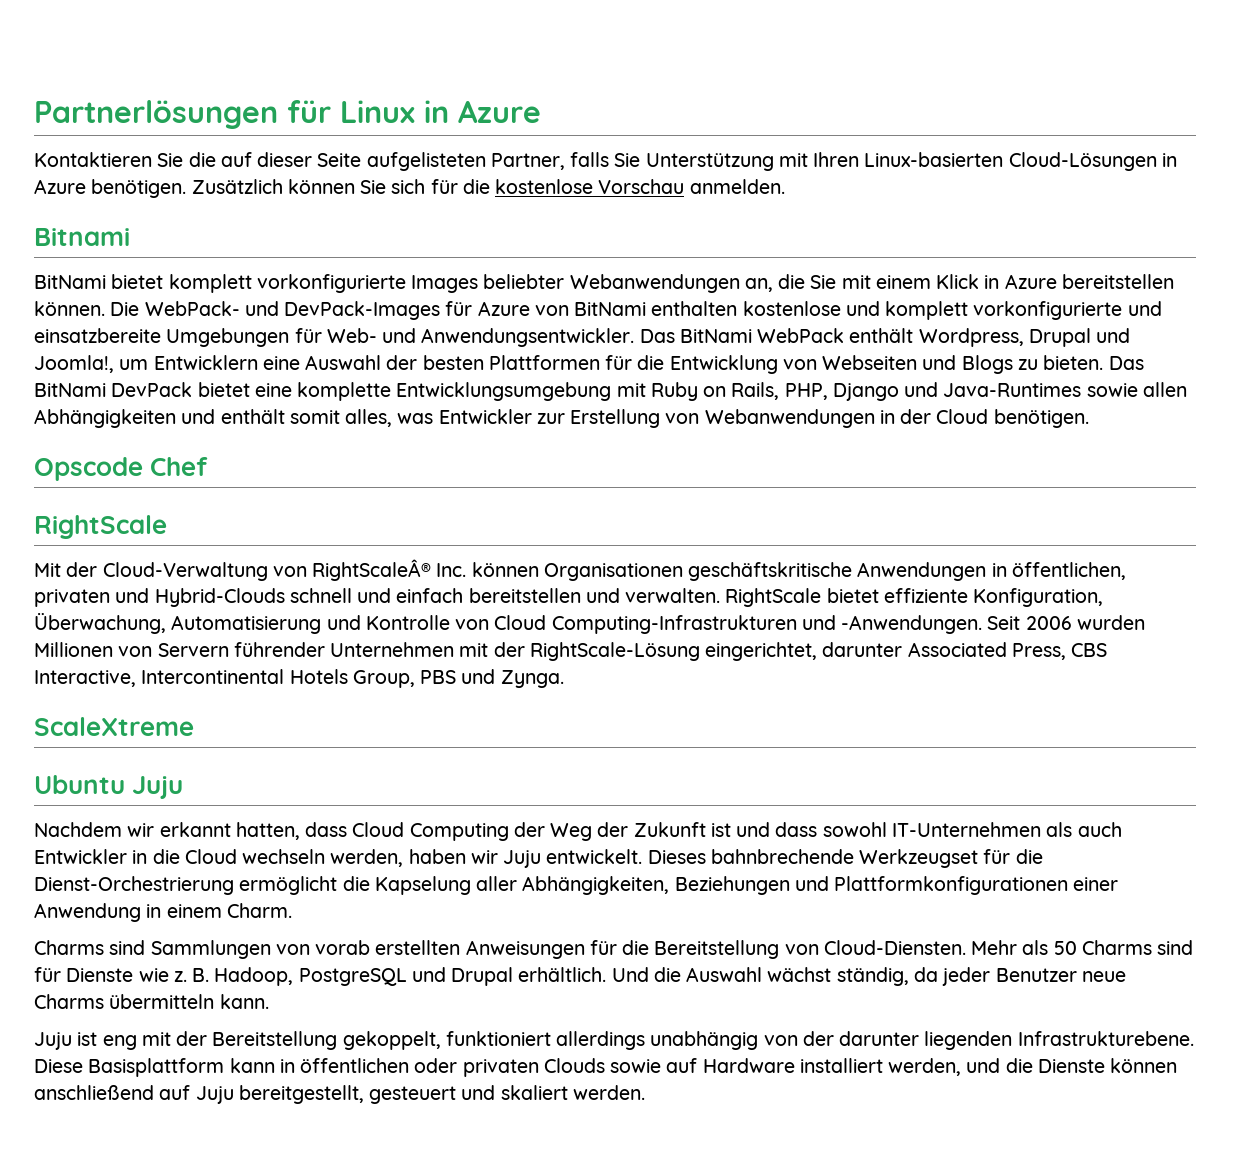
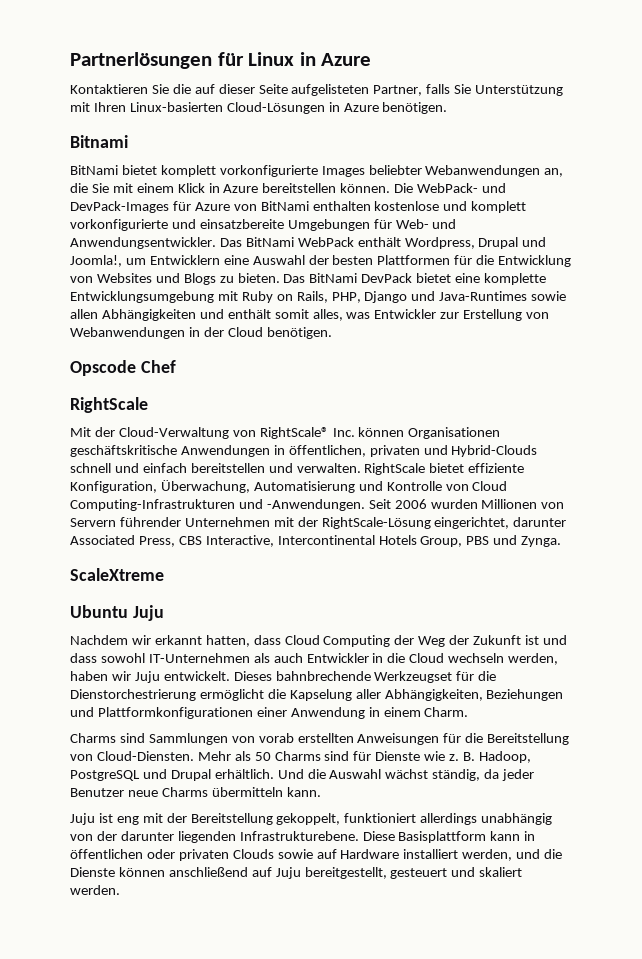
[191,179,785,194] Zusätzlich können Sie sich für die kostenlose Vorschau anmelden. -> (448, 108) none
[822,355,918,370] Webseiten -> [96,273,152,283] Websites
[312,559,432,581] RightScaleÂ® -> [259,427,329,439] RightScale®
[34,876,234,895] Dienst-Orchestrierung -> [70,689,196,701] Dienstorchestrierung

